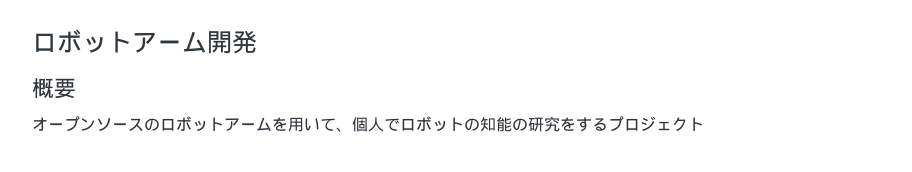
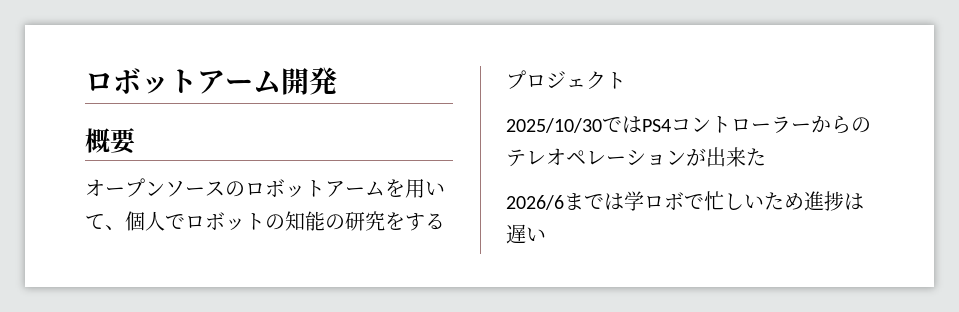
(704, 124) none -> [506,115,871,134] [506,147,766,167] [506,191,864,211] [506,224,546,244] // 2025/10/30ではPS4コントローラーからのテレオペレーションが出来た // 2026/6までは学ロボで忙しいため進捗は遅い

